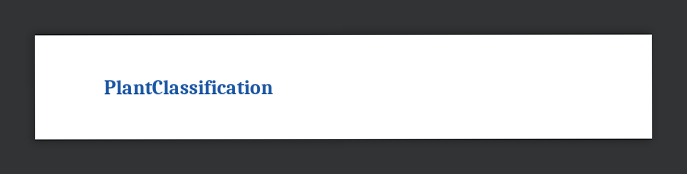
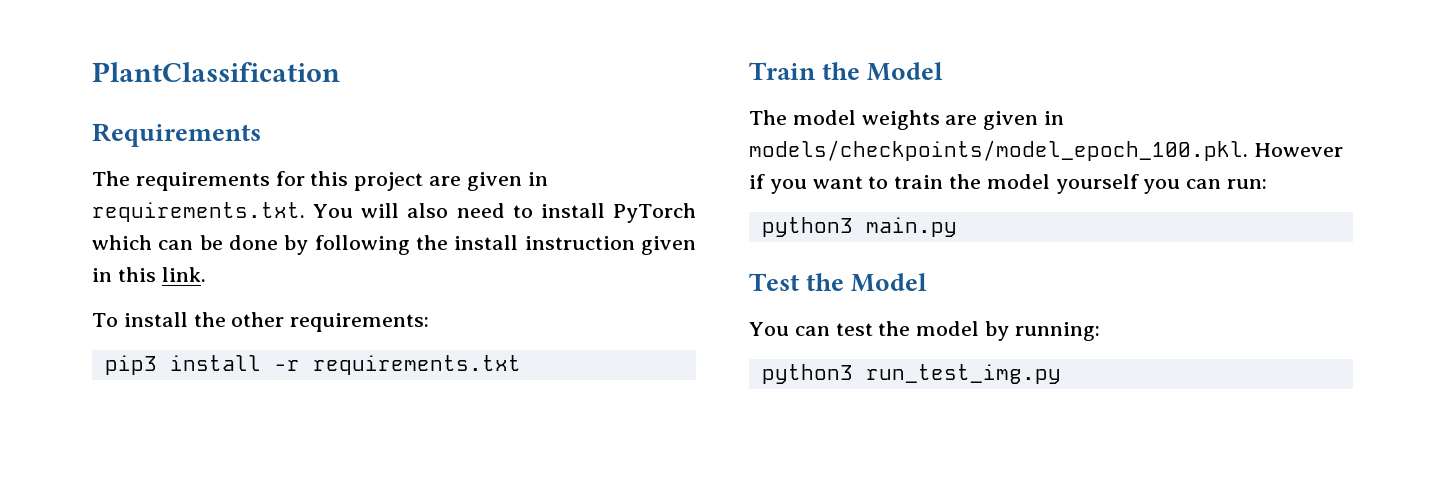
(274, 87) none -> [92,123,261,147] [92,171,548,191] [92,202,697,223] [92,235,696,255] [92,267,206,282] [92,312,430,332] [104,355,521,375] [749,62,944,81] [749,110,1065,130] [749,140,1343,161] [749,174,1268,194] [761,217,957,237] [749,273,928,292] [749,321,1100,341] [761,364,1061,384] // Requirements // The requirements for this project are given in requirements.txt. You will also need to install PyTorch which can be done by following the install instruction given in this link. // To install the other requirements: // pip3 install -r requirements.txt // Train the Model // The model weights are given in models/checkpoints/model_epoch_100.pkl. However if you want to train the model yourself you can run: // python3 main.py // Test the Model // You can test the model by running: // python3 run_test_img.py

